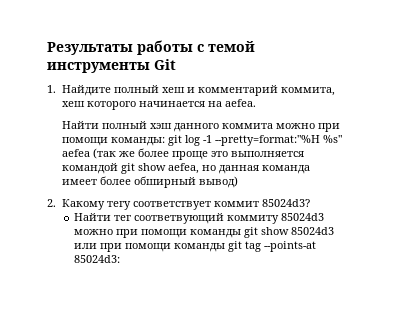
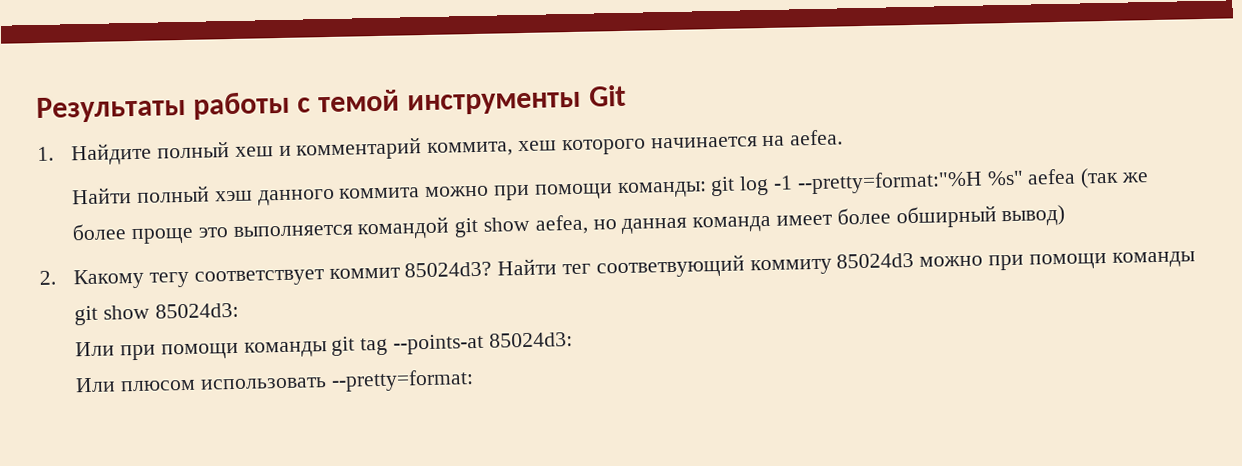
(310, 203) // -> (493, 269) none
[291,227,335,235] [74,243,98,249] 85024d3 или -> [154,302,239,319] [75,341,116,357] 85024d3: // Или
(121, 259) none -> [75,369,474,393] // Или плюсом использовать --pretty=format:

